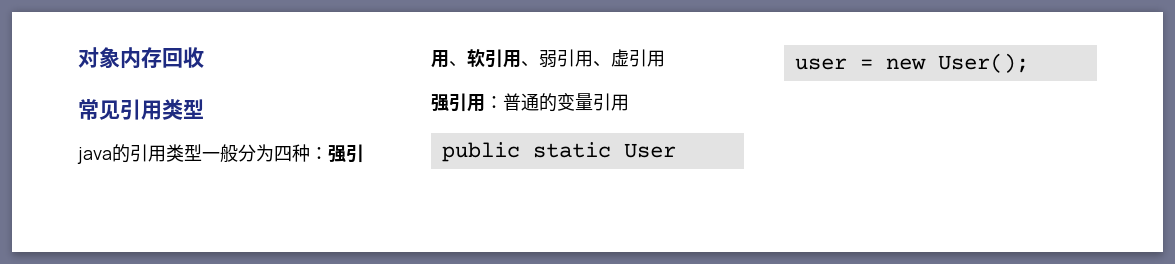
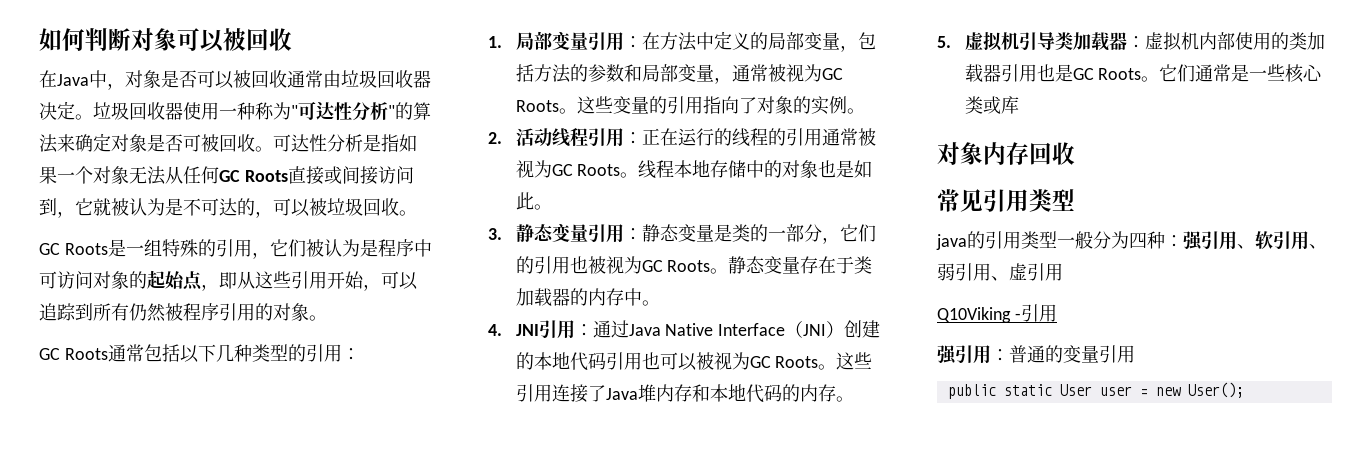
(78, 57) none -> [39,28,292,52] [39,70,431,90] [39,101,431,121] [39,133,417,153] [39,166,414,185] [39,198,417,218] [39,239,432,259] [39,270,418,291] [39,303,327,322] [39,344,360,363] [488,31,876,52] [515,64,843,84] [515,96,865,115] [488,128,876,147] [515,160,873,179] [515,192,552,210] [488,223,876,244] [515,256,873,274] [515,288,660,306] [488,320,881,339] [515,352,873,371] [515,384,854,403] [937,32,1325,51] [964,64,1323,83] [964,96,1019,114] 如何判断对象可以被回收 // 在Java中，对象是否可以被回收通常由垃圾回收器决定。垃圾回收器使用一种称为"可达性分析"的算法来确定对象是否可被回收。可达性分析是指如果一个对象无法从任何GC Roots直接或间接访问到，它就被认为是不可达的，可以被垃圾回收。 // GC Roots是一组特殊的引用，它们被认为是程序中可访问对象的起始点，即从这些引用开始，可以追踪到所有仍然被程序引用的对象。 // GC Roots通常包括以下几种类型的引用： // 1.局部变量引用：在方法中定义的局部变量，包括方法的参数和局部变量，通常被视为GC Roots。这些变量的引用指向了对象的实例。 // 2.活动线程引用：正在运行的线程的引用通常被视为GC Roots。线程本地存储中的对象也是如此。 // 3.静态变量引用：静态变量是类的一部分，它们的引用也被视为GC Roots。静态变量存在于类加载器的内存中。 // 4. JNI引用：通过Java Native Interface（JNI）创建的本地代码引用也可以被视为GC Roots。这些引用连接了Java堆内存和本地代码的内存。 // 5.虚拟机引导类加载器：虚拟机内部使用的类加载器引用也是GC Roots。它们通常是一些核心类或库 //
(665, 58) none -> [937,304,1057,323] // Q10Viking -引用

